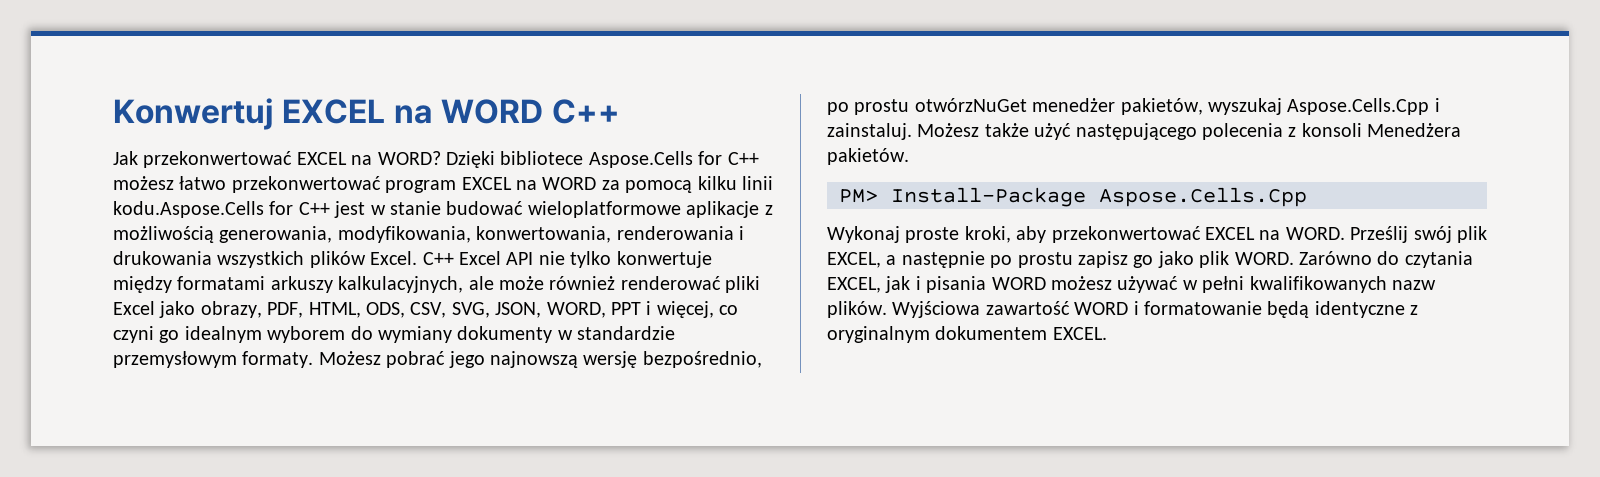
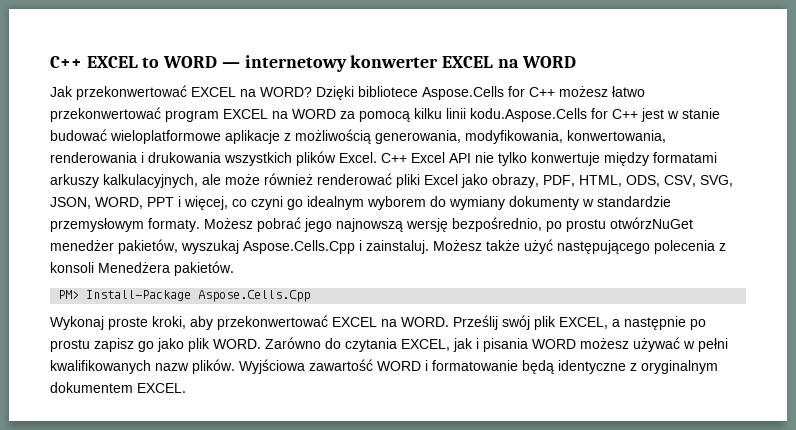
[113,98,620,130] Konwertuj EXCEL na WORD C++ -> [50,55,576,72] C++ EXCEL to WORD — internetowy konwerter EXCEL na WORD

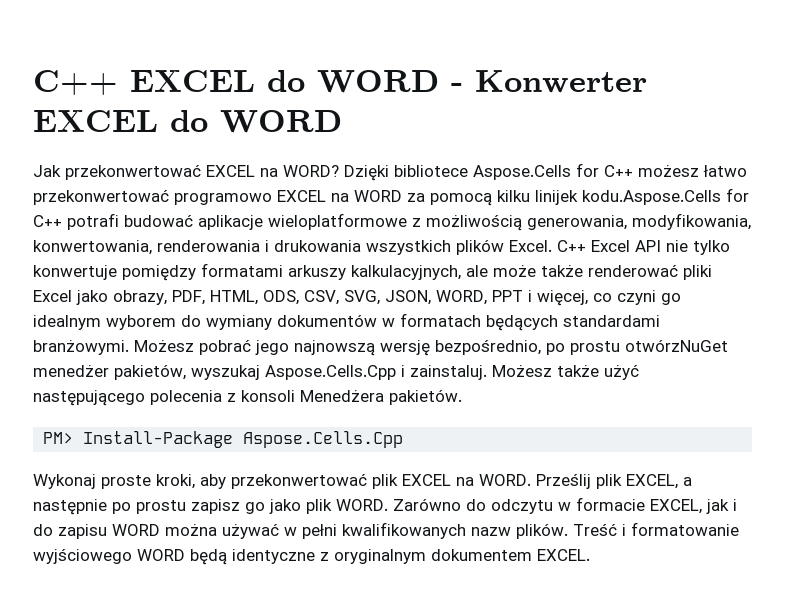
[142,55,519,72] to WORD — internetowy konwerter EXCEL na -> [267,70,647,93] [33,110,208,132] do WORD - Konwerter EXCEL do
[165,110,219,122] program -> [174,193,272,205] programowo
[446,108,466,119] linii -> [535,190,578,205] linijek
[641,108,720,122] [50,129,280,144] jest w stanie budować wieloplatformowe aplikacje -> [67,213,407,230] potrafi budować aplikacje wieloplatformowe
[604,152,649,166] między -> [122,265,196,281] pomiędzy
[264,173,313,185] również -> [541,265,583,277] także
[509,196,671,210] [50,218,200,232] dokumenty w standardzie przemysłowym formaty. -> [277,313,660,331] [33,340,129,355] dokumentów w formatach będących standardami branżowymi.
(328, 322) none -> [372,474,398,489] plik
[502,315,530,330] swój -> (591, 481) none
[345,338,629,352] czytania EXCEL, jak i pisania WORD możesz -> [491,497,737,514] [33,524,217,539] odczytu w formacie EXCEL, jak i do zapisu WORD można
[239,359,518,374] Wyjściowa zawartość WORD i formatowanie -> [573,522,739,536] [33,548,185,564] Treść i formatowanie wyjściowego WORD

